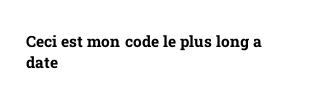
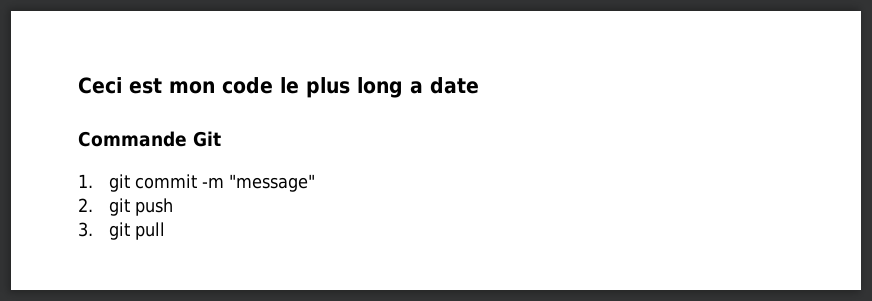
(58, 62) none -> [78,131,221,147] [78,174,315,192] [78,198,173,216] [78,222,165,240] // Commande Git // 1. git commit -m "message" // 2. git push // 3. git pull

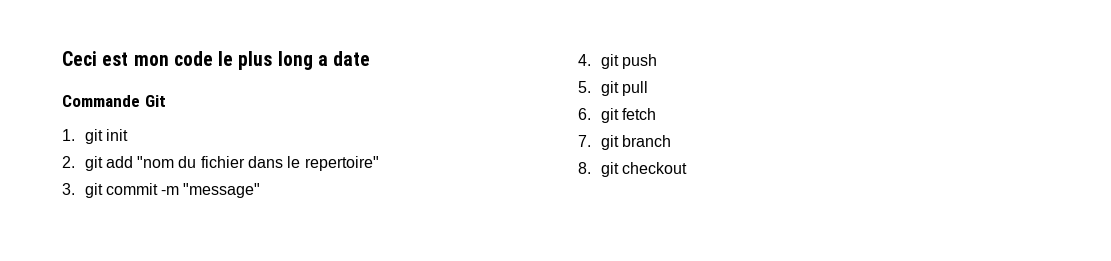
(130, 183) none -> [105,129,128,141] [62,156,379,171] [62,183,103,198] init // 2. git add "nom du fichier dans le repertoire" // 3. git
[78,198,93,212] 2. -> [578,54,591,66] 4.
[78,222,93,237] 3. -> [578,81,591,93] 5.
(165, 231) none -> [578,108,656,123] [578,135,671,150] [578,162,687,177] // 6. git fetch // 7. git branch // 8. git checkout

